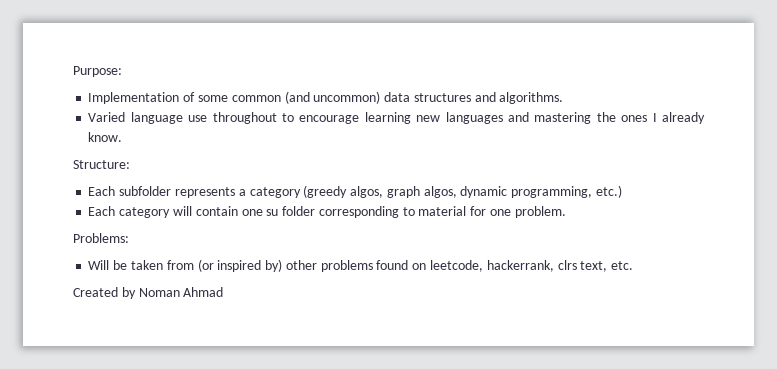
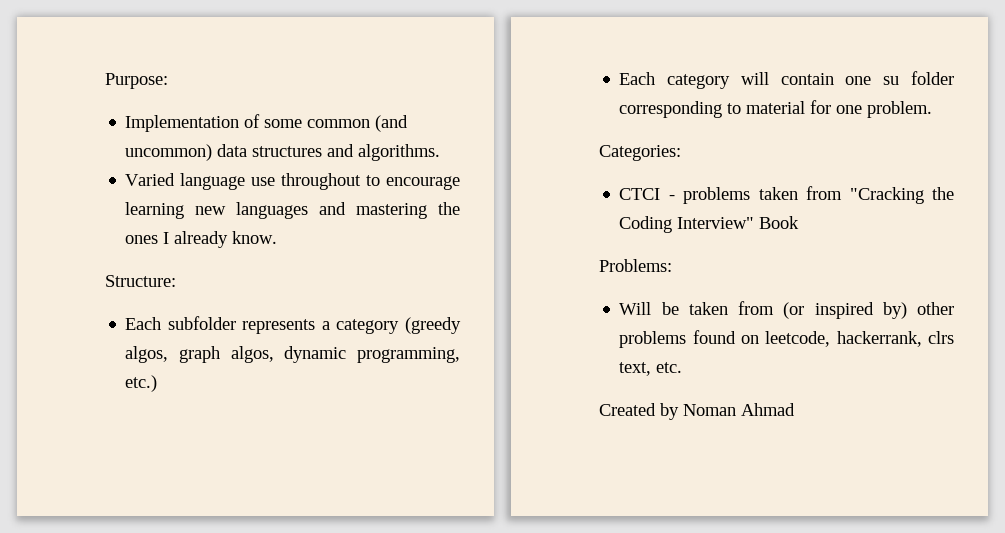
(566, 212) none -> [599,145,681,161] [619,186,954,204] [619,216,800,233] // Categories: // CTCI - problems taken from "Cracking the Coding Interview" Book

